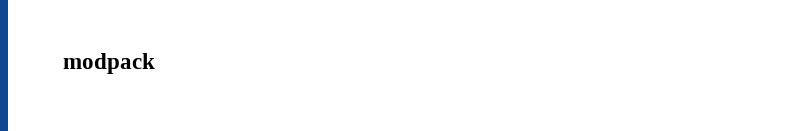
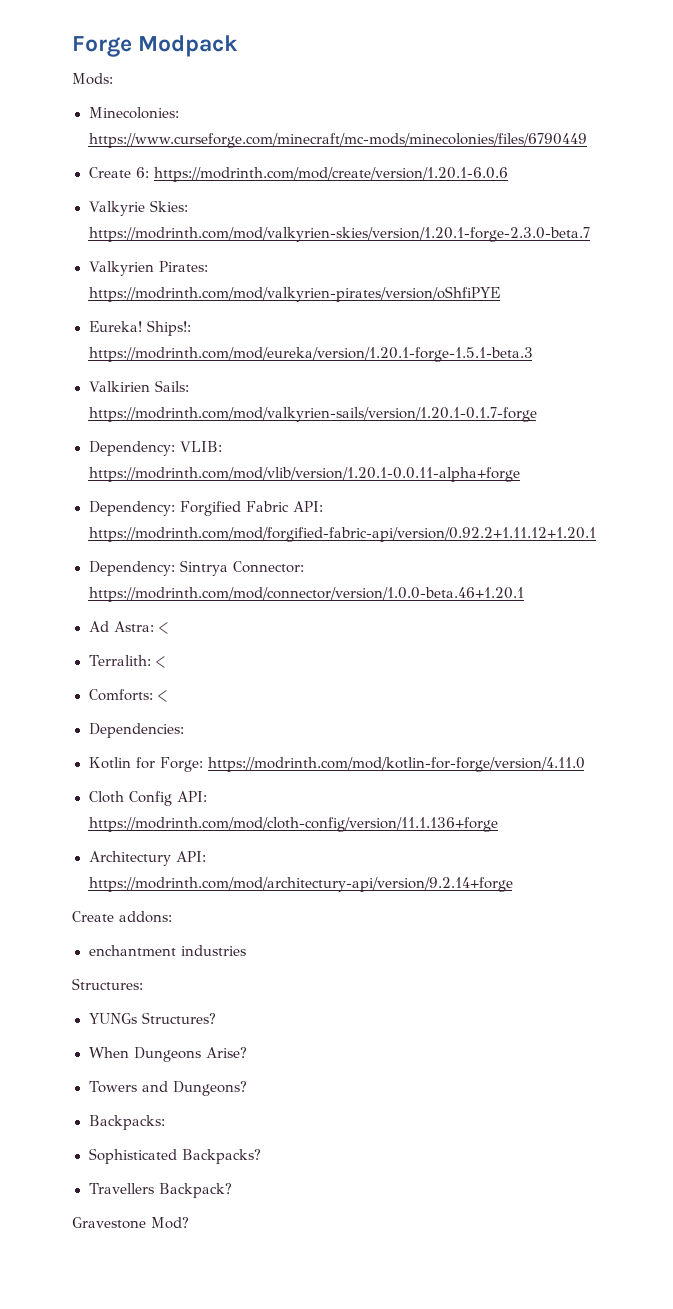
[63,53,155,74] modpack -> [72,35,239,57] [72,73,113,85] [88,107,179,119] [88,133,588,148] [88,167,508,182] [88,200,189,216] [88,227,590,242] [88,261,209,276] [88,286,500,302] [88,320,191,336] [88,347,533,362] [88,380,190,392] [88,407,537,422] [88,441,222,456] [88,467,520,482] [88,501,323,516] [88,527,596,542] [88,560,304,576] [88,587,524,602] [88,621,168,634] [88,655,166,668] [88,689,167,702] [88,723,184,738] [88,757,585,772] [88,791,207,806] [88,817,498,832] [88,851,206,866] [88,877,513,892] [72,911,172,923] [88,945,246,956] [72,978,143,990] [88,1012,216,1024] [88,1047,247,1062] [88,1081,248,1096] [88,1115,165,1130] [88,1148,261,1164] [88,1183,233,1198] [72,1217,189,1229] Forge Modpack // Mods: // Minecolonies: https://www.curseforge.com/minecraft/mc-mods/minecolonies/files/6790449 // Create 6: https://modrinth.com/mod/create/version/1.20.1-6.0.6 // Valkyrie Skies: https://modrinth.com/mod/valkyrien-skies/version/1.20.1-forge-2.3.0-beta.7 // Valkyrien Pirates: https://modrinth.com/mod/valkyrien-pirates/version/oShfiPYE // Eureka! Ships!: https://modrinth.com/mod/eureka/version/1.20.1-forge-1.5.1-beta.3 // Valkirien Sails: https://modrinth.com/mod/valkyrien-sails/version/1.20.1-0.1.7-forge // Dependency: VLIB: https://modrinth.com/mod/vlib/version/1.20.1-0.0.11-alpha+forge // Dependency: Forgified Fabric API: https://modrinth.com/mod/forgified-fabric-api/version/0.92.2+1.11.12+1.20.1 // Dependency: Sintrya Connector: https://modrinth.com/mod/connector/version/1.0.0-beta.46+1.20.1 // Ad Astra: < // Terralith: < // Comforts: < // Dependencies: // Kotlin for Forge: https://modrinth.com/mod/kotlin-for-forge/version/4.11.0 // Cloth Config API: https://modrinth.com/mod/cloth-config/version/11.1.136+forge // Architectury API: https://modrinth.com/mod/architectury-api/version/9.2.14+forge // Create addons: // enchantment industries // Structures: // YUNGs Structures? // When Dungeons Arise? // Towers and Dungeons? // Backpacks: // Sophisticated Backpacks? // Travellers Backpack? // Gravestone Mod?

